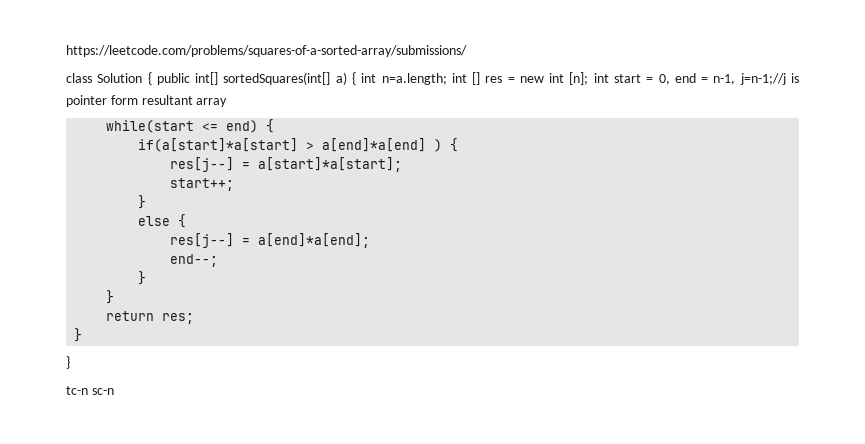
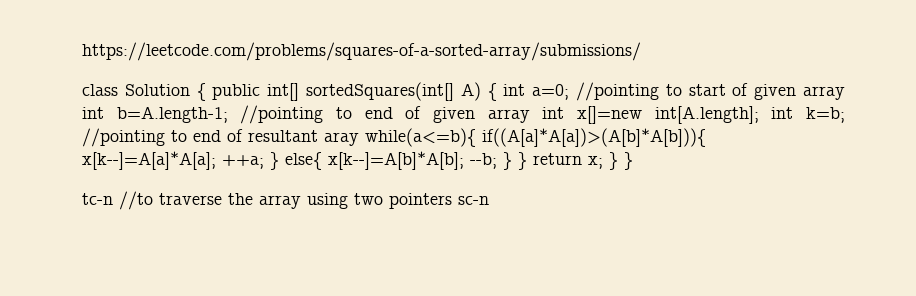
[335,72,347,85] a) -> [460,82,481,101] A)
[381,72,799,85] [66,95,228,107] [106,119,275,133] [138,138,459,152] [170,157,403,172] [170,178,235,191] [138,195,147,209] [138,214,187,228] [170,233,371,248] [170,254,219,267] [138,271,147,285] [106,290,115,304] [106,311,195,324] [74,328,83,342] n=a.length; int [] res = new int [n]; int start = 0, end = n-1, j=n-1;//j is pointer form resultant array // while(start <= end) { // if(a[start]*a[start] > a[end]*a[end] ) { // res[j--] = a[start]*a[start]; // start++; // } // else { // res[j--] = a[end]*a[end]; // end--; // } // } // return res; // } // -> [532,82,845,101] [82,105,845,124] [82,128,706,147] [82,151,618,170] a=0; //pointing to start of given array int b=A.length-1; //pointing to end of given array int x[]=new int[A.length]; int k=b; //pointing to end of resultant aray while(a<=b){ if((A[a]*A[a])>(A[b]*A[b])){ x[k--]=A[a]*A[a]; ++a; } else{ x[k--]=A[b]*A[b]; --b; } } return x; }
(88, 390) none -> [119,191,452,210] //to traverse the array using two pointers

